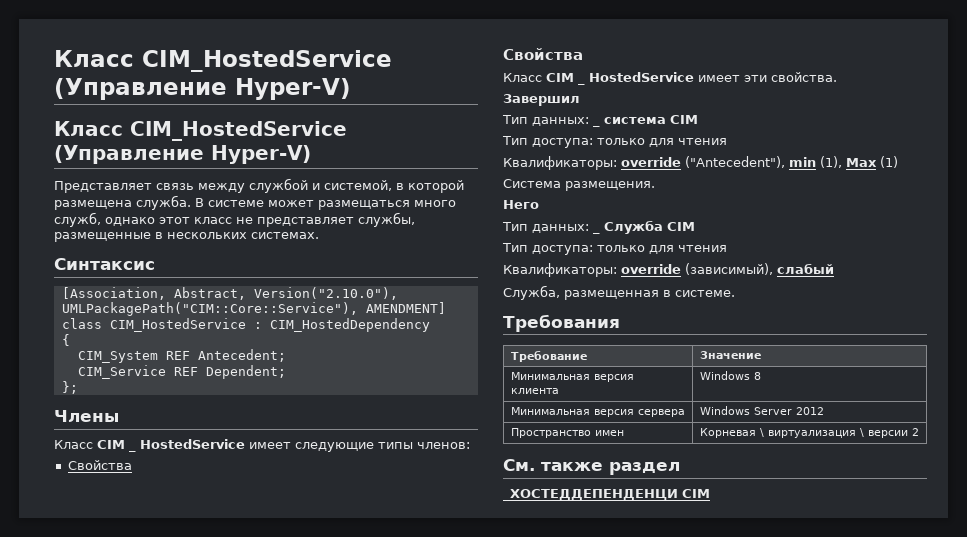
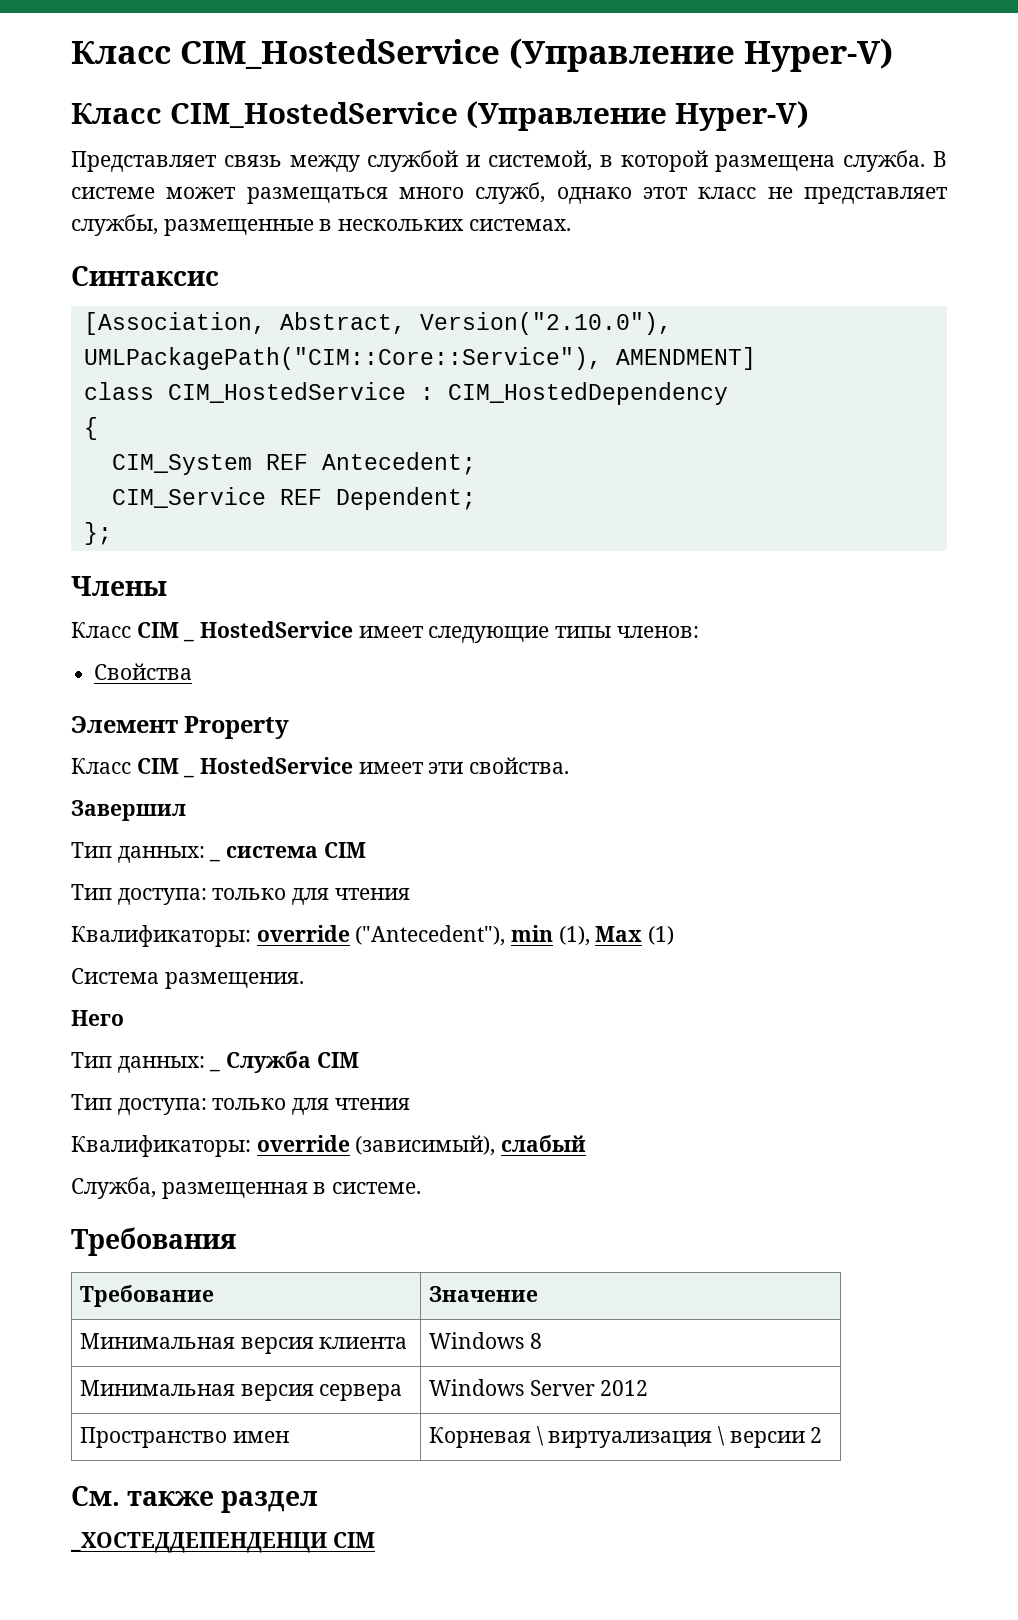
[503,48,583,60] Свойства -> [71,716,290,739] Элемент Property

